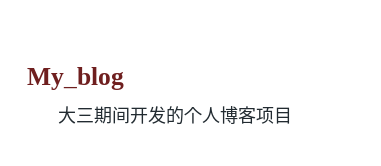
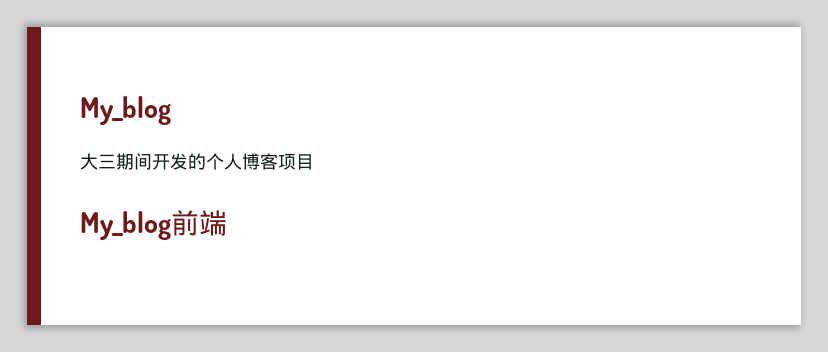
(293, 115) none -> [80,210,227,240] // My_blog前端

